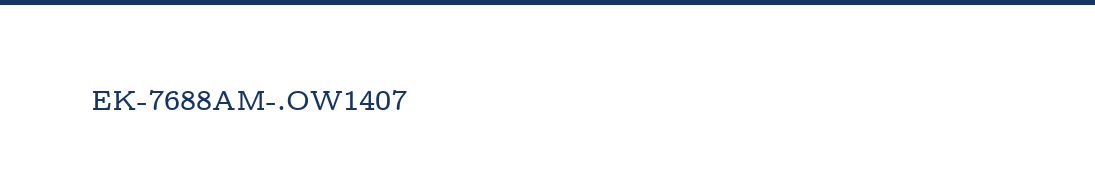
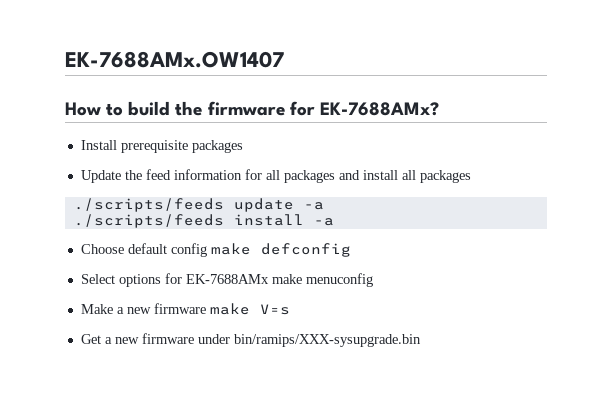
[91,90,407,110] EK-7688AM-.OW1407 -> [65,51,284,68] [65,101,439,116] [80,140,243,153] [80,169,471,183] [73,198,324,212] [73,214,334,228] [80,243,351,257] [80,273,373,287] [80,303,290,315] [80,333,421,347] EK-7688AMx.OW1407 // How to build the firmware for EK-7688AMx? // Install prerequisite packages // Update the feed information for all packages and install all packages // ./scripts/feeds update -a // ./scripts/feeds install -a // Choose default config make defconfig // Select options for EK-7688AMx make menuconfig // Make a new firmware make V=s // Get a new firmware under bin/ramips/XXX-sysupgrade.bin

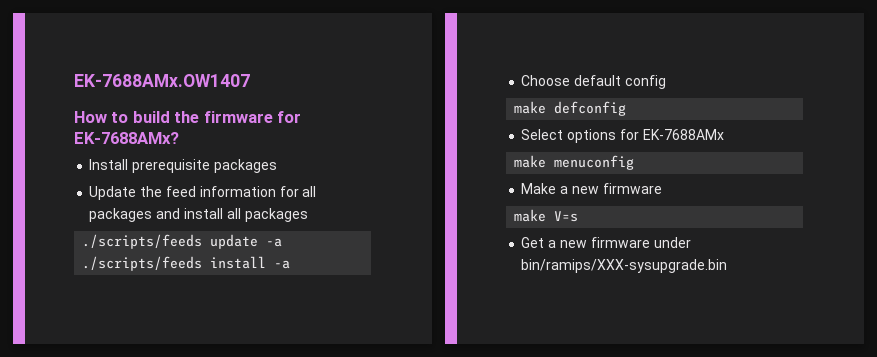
(207, 250) none -> (666, 82) //
(269, 279) none -> (724, 134) //
(206, 308) none -> (662, 188) //

